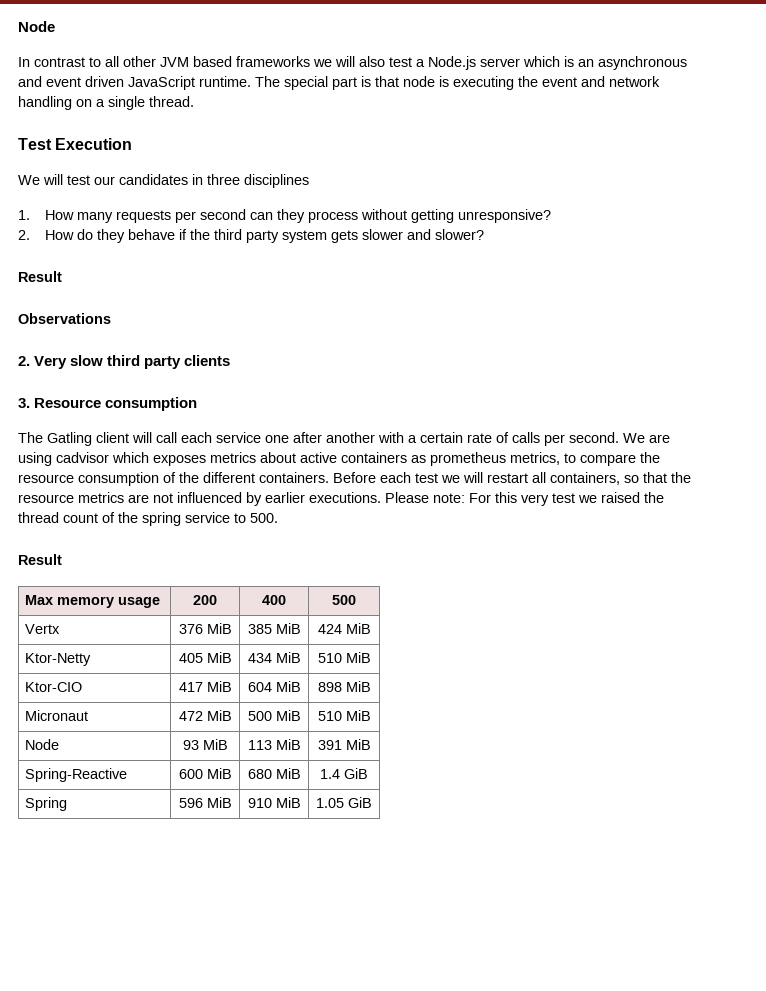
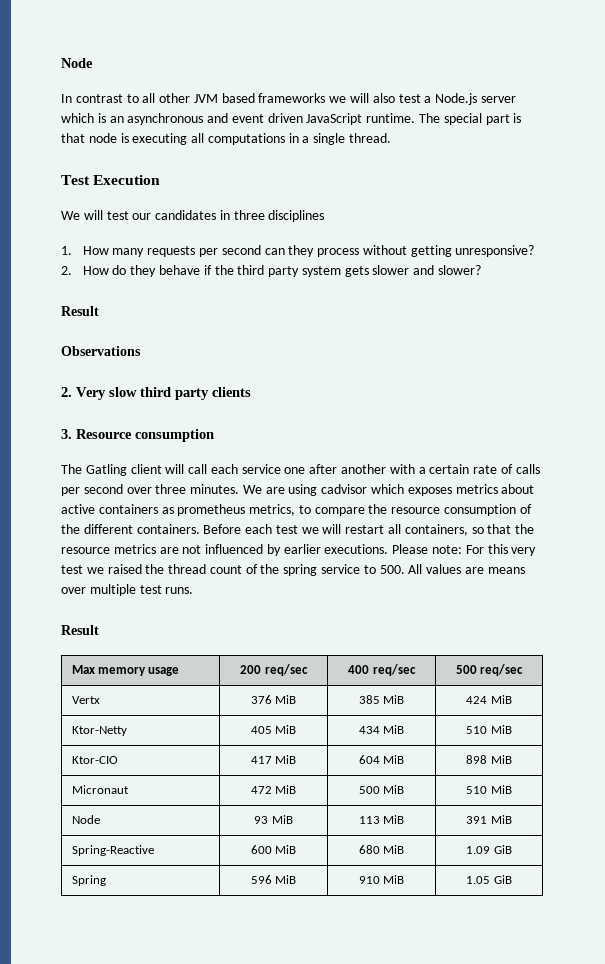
[518,76,660,87] [18,96,92,110] the event and network handling on -> [191,133,299,145] all computations in
[569,432,619,443] second. -> [83,484,240,494] second over three minutes.
(278, 518) none -> [408,564,525,574] [61,584,194,596] All values are means over multiple test runs.
(217, 600) none -> [264,664,308,676] req/sec
[332,595,356,605] | 500 -> [372,664,416,676] [455,664,524,676] req/sec | 500 req/sec
[320,769,340,779] 1.4 -> [466,846,491,854] 1.09

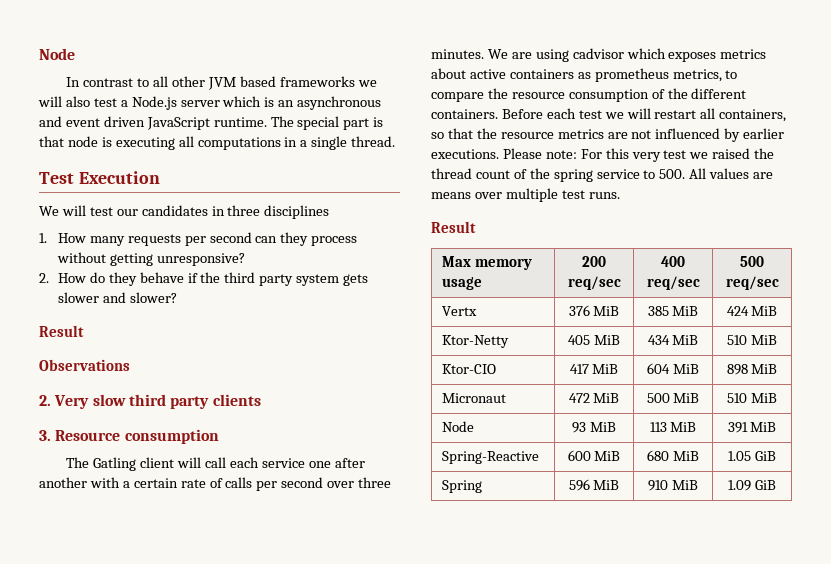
[466,846,491,854] 1.09 -> [728,451,752,461] 1.05
[466,876,491,884] 1.05 -> [728,480,752,491] 1.09

